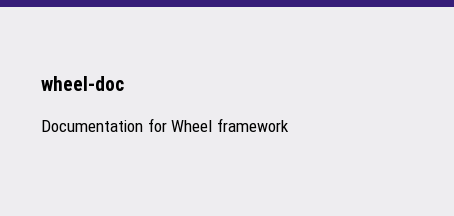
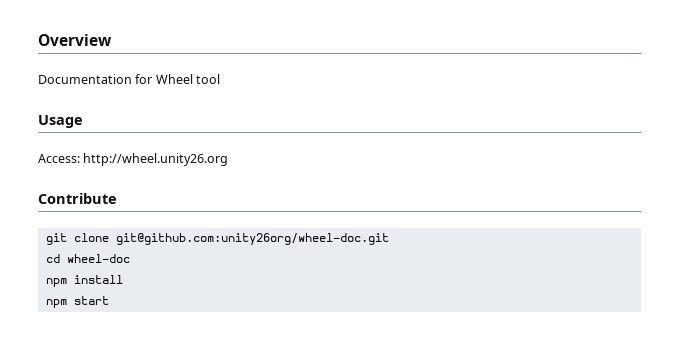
[41,76,124,91] wheel-doc -> [38,34,112,46] Overview
[216,118,289,132] framework -> [196,74,221,84] [38,115,83,128] [38,153,229,166] [38,193,117,204] [45,233,389,245] [45,254,130,263] [45,275,123,287] [45,296,109,308] tool // Usage // Access: http://wheel.unity26.org // Contribute // git clone git@github.com:unity26org/wheel-doc.git // cd wheel-doc // npm install // npm start

